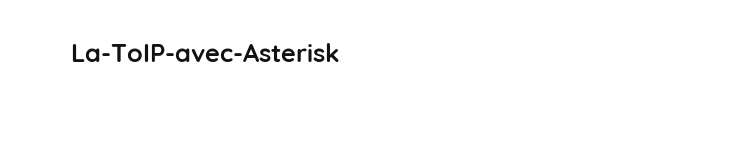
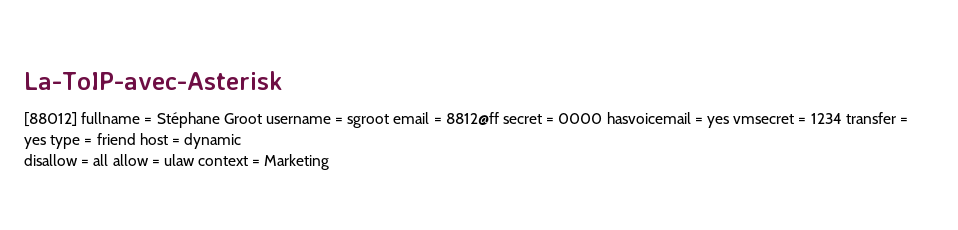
(340, 52) none -> [24,112,908,128] [24,133,242,149] [24,154,330,170] // [88012] fullname = Stéphane Groot username = sgroot email = 8812@ff secret = 0000 hasvoicemail = yes vmsecret = 1234 transfer = yes type = friend host = dynamic // disallow = all allow = ulaw context = Marketing

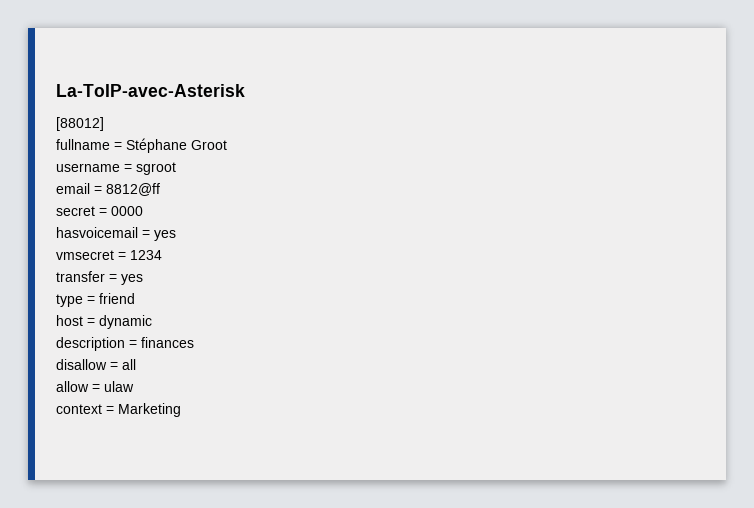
(77, 119) none -> (104, 124) //
(262, 118) none -> (227, 145) //
(390, 121) none -> (176, 168) //
(499, 118) none -> (160, 189) //
(603, 118) none -> (143, 211) //
(729, 122) none -> (176, 235) //
(842, 118) none -> (162, 255) //
(46, 143) none -> (143, 279) //
(136, 139) none -> (135, 298) //
(242, 141) none -> [56,337,194,351] // description = finances
(109, 160) none -> (136, 364) //
(195, 160) none -> (134, 386) //

